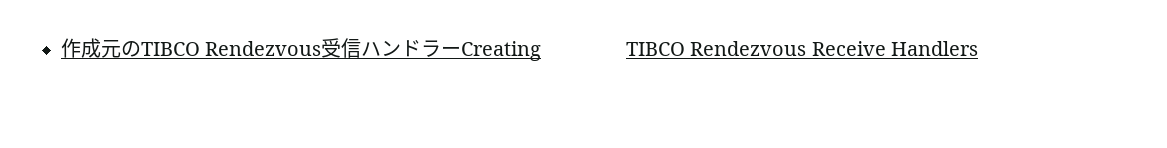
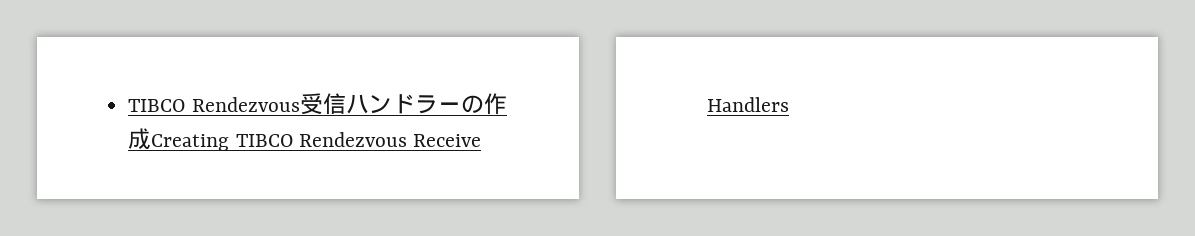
[61,38,141,58] 作成元の -> (128, 105) none
(462, 51) none -> [460,93,507,115] [128,128,152,150] の作成

